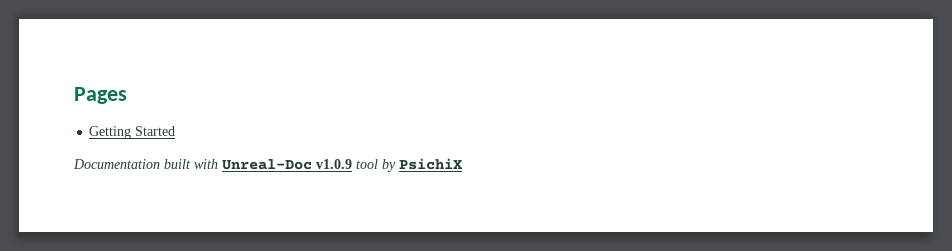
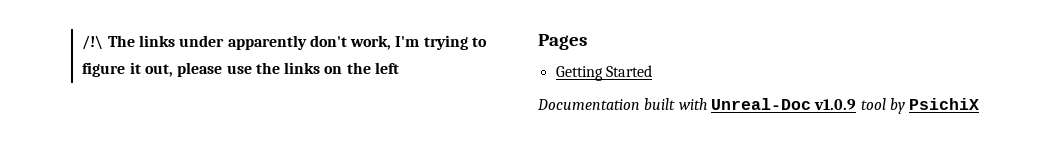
(74, 95) none -> [82,35,488,50] [82,62,400,77] /!\ The links under apparently don't work, I'm trying to figure it out, please use the links on the left //

